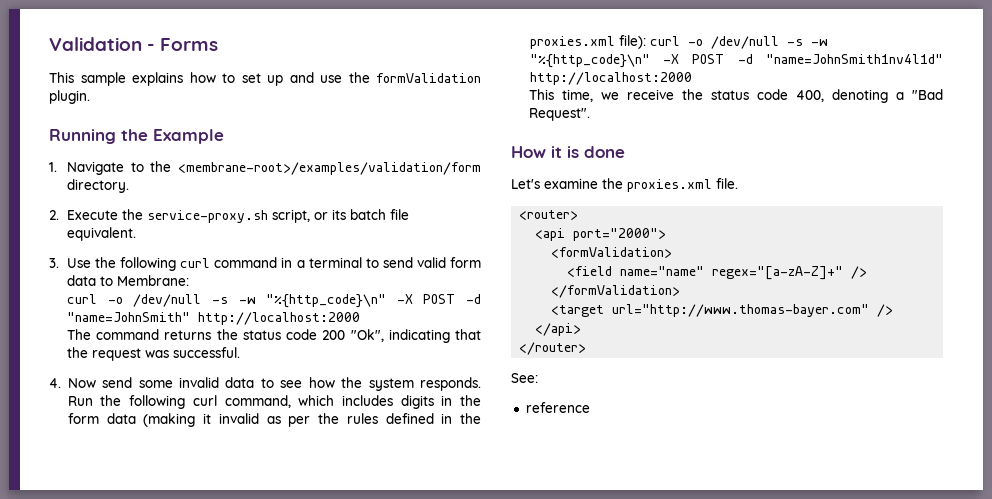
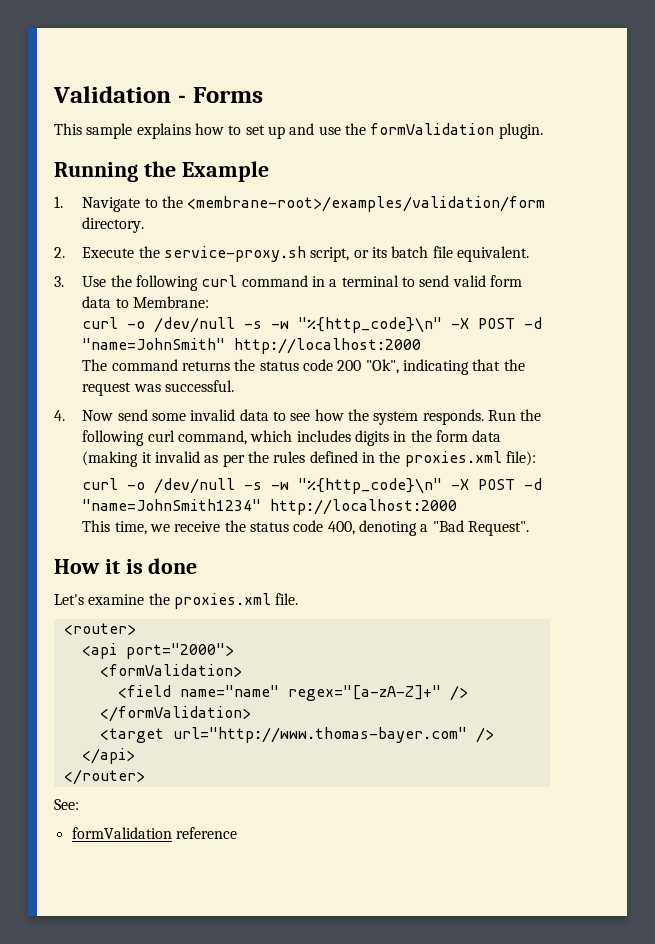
[649,36,828,49] [529,54,943,68] curl -o /dev/null -s -w "%{http_code}\n" -X POST -d "name=JohnSmith1nv4l1d" -> [82,478,543,494] [82,499,262,511] // curl -o /dev/null -s -w "%{http_code}\n" -X POST -d "name=JohnSmith1234"
(538, 378) none -> [71,827,172,839] formValidation

